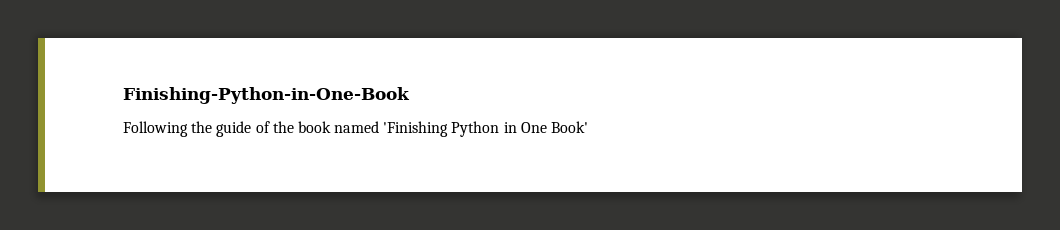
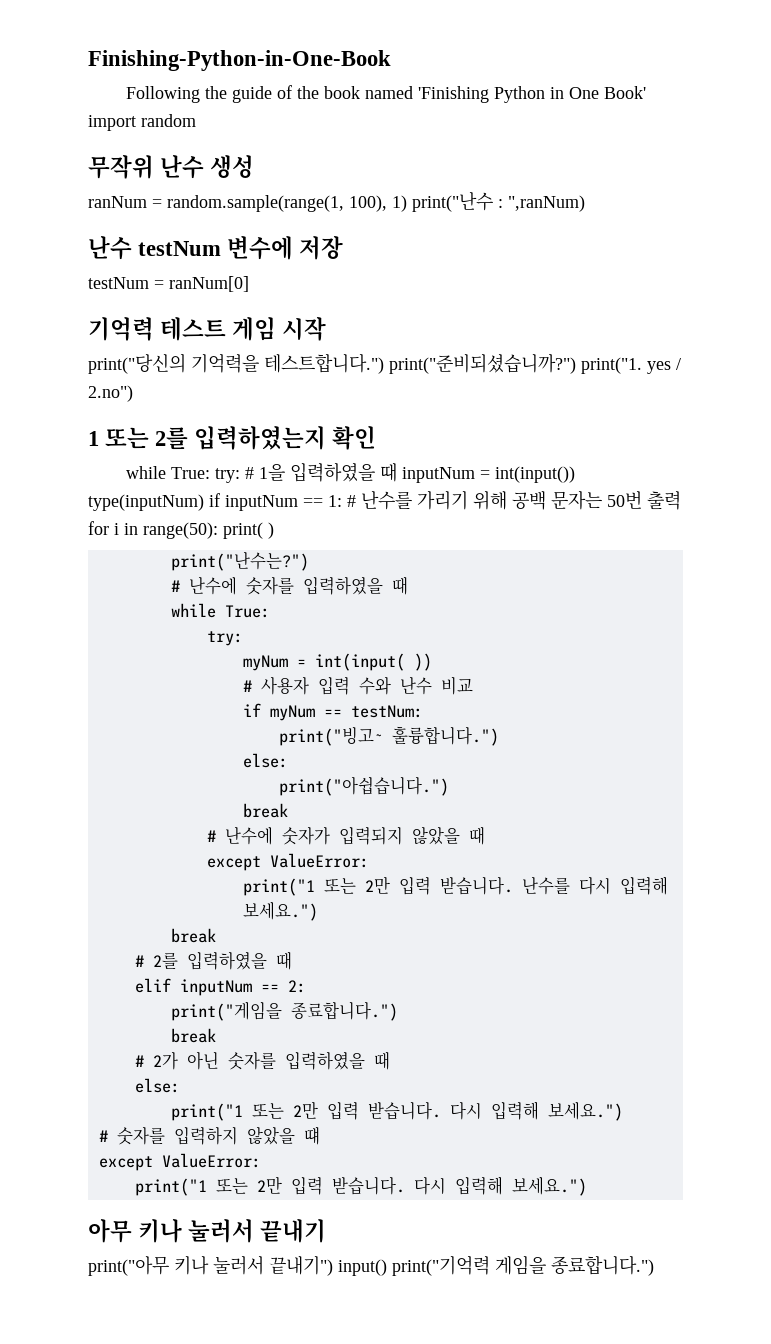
(589, 127) none -> [88,114,196,131] [88,155,255,179] [88,192,585,212] [88,236,344,260] [88,276,249,292] [88,317,327,341] [88,353,681,374] [88,385,133,402] [88,426,377,450] [125,463,575,483] [88,490,681,511] [88,521,274,539] [170,551,309,571] [170,576,408,595] [170,603,270,618] [206,631,243,646] [242,653,432,671] [242,676,473,695] [242,703,423,721] [278,726,499,746] [242,753,288,768] [278,776,449,796] [242,803,288,818] [206,826,485,845] [206,853,369,871] [242,876,668,896] [242,902,318,921] [170,928,216,943] [134,951,292,970] [134,978,306,996] [170,1001,398,1021] [170,1028,216,1043] [134,1051,390,1070] [134,1078,180,1093] [170,1101,623,1121] [98,1126,320,1145] [98,1153,261,1171] [134,1176,587,1196] [88,1219,327,1243] [88,1255,654,1276] import random // 무작위 난수 생성 // ranNum = random.sample(range(1, 100), 1) print("난수 : ",ranNum) // 난수 testNum 변수에 저장 // testNum = ranNum[0] // 기억력 테스트 게임 시작 // print("당신의 기억력을 테스트합니다.") print("준비되셨습니까?") print("1. yes / 2.no") // 1 또는 2를 입력하였는지 확인 // while True: try: # 1을 입력하였을 때 inputNum = int(input()) type(inputNum) if inputNum == 1: # 난수를 가리기 위해 공백 문자는 50번 출력 for i in range(50): print( ) // print("난수는?") // # 난수에 숫자를 입력하였을 때 // while True: // try: // myNum = int(input( )) // # 사용자 입력 수와 난수 비교 // if myNum == testNum: // print("빙고~ 훌륭합니다.") // else: // print("아쉽습니다.") // break // # 난수에 숫자가 입력되지 않았을 때 // except ValueError: // print("1 또는 2만 입력 받습니다. 난수를 다시 입력해 보세요.") // break // # 2를 입력하였을 때 // elif inputNum == 2: // print("게임을 종료합니다.") // break // # 2가 아닌 숫자를 입력하였을 때 // else: // print("1 또는 2만 입력 받습니다. 다시 입력해 보세요.") // # 숫자를 입력하지 않았을 떄 // except ValueError: // print("1 또는 2만 입력 받습니다. 다시 입력해 보세요.") // 아무 키나 눌러서 끝내기 // print("아무 키나 눌러서 끝내기") input() print("기억력 게임을 종료합니다.")

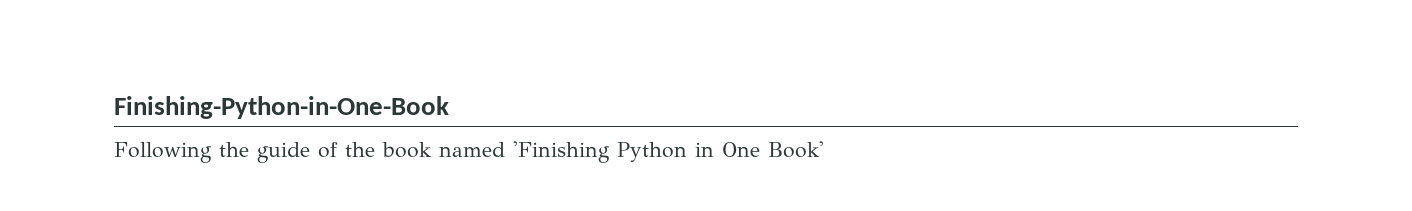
[88,114,196,131] [88,155,255,179] [88,192,585,212] [88,236,344,260] [88,276,249,292] [88,317,327,341] [88,353,681,374] [88,385,133,402] [88,426,377,450] [125,463,575,483] [88,490,681,511] [88,521,274,539] [170,551,309,571] [170,576,408,595] [170,603,270,618] [206,631,243,646] [242,653,432,671] [242,676,473,695] [242,703,423,721] [278,726,499,746] [242,753,288,768] [278,776,449,796] [242,803,288,818] [206,826,485,845] [206,853,369,871] [242,876,668,896] [242,902,318,921] [170,928,216,943] [134,951,292,970] [134,978,306,996] [170,1001,398,1021] [170,1028,216,1043] [134,1051,390,1070] [134,1078,180,1093] [170,1101,623,1121] [98,1126,320,1145] [98,1153,261,1171] [134,1176,587,1196] [88,1219,327,1243] [88,1255,654,1276] import random // 무작위 난수 생성 // ranNum = random.sample(range(1, 100), 1) print("난수 : ",ranNum) // 난수 testNum 변수에 저장 // testNum = ranNum[0] // 기억력 테스트 게임 시작 // print("당신의 기억력을 테스트합니다.") print("준비되셨습니까?") print("1. yes / 2.no") // 1 또는 2를 입력하였는지 확인 // while True: try: # 1을 입력하였을 때 inputNum = int(input()) type(inputNum) if inputNum == 1: # 난수를 가리기 위해 공백 문자는 50번 출력 for i in range(50): print( ) // print("난수는?") // # 난수에 숫자를 입력하였을 때 // while True: // try: // myNum = int(input( )) // # 사용자 입력 수와 난수 비교 // if myNum == testNum: // print("빙고~ 훌륭합니다.") // else: // print("아쉽습니다.") // break // # 난수에 숫자가 입력되지 않았을 때 // except ValueError: // print("1 또는 2만 입력 받습니다. 난수를 다시 입력해 보세요.") // break // # 2를 입력하였을 때 // elif inputNum == 2: // print("게임을 종료합니다.") // break // # 2가 아닌 숫자를 입력하였을 때 // else: // print("1 또는 2만 입력 받습니다. 다시 입력해 보세요.") // # 숫자를 입력하지 않았을 떄 // except ValueError: // print("1 또는 2만 입력 받습니다. 다시 입력해 보세요.") // 아무 키나 눌러서 끝내기 // print("아무 키나 눌러서 끝내기") input() print("기억력 게임을 종료합니다.") -> (824, 149) none

